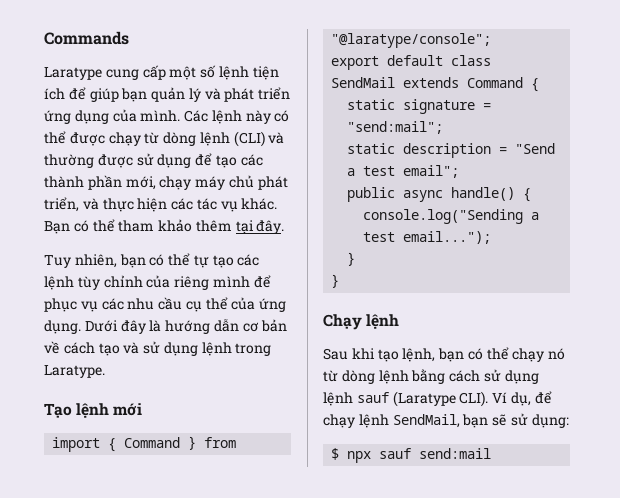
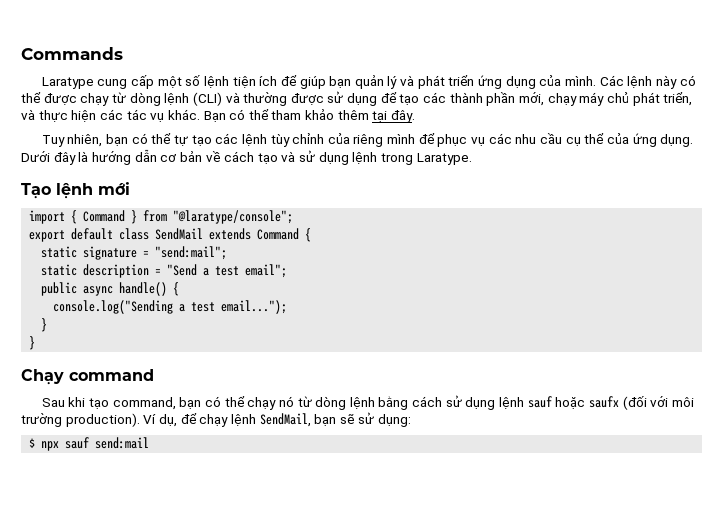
[366,314,400,329] lệnh -> [69,369,154,381] command
[402,348,436,362] lệnh, -> [112,397,176,410] command,
[392,391,489,407] (Laratype CLI). -> [555,396,694,410] [21,413,140,427] hoặc saufx (đối với môi trường production).

